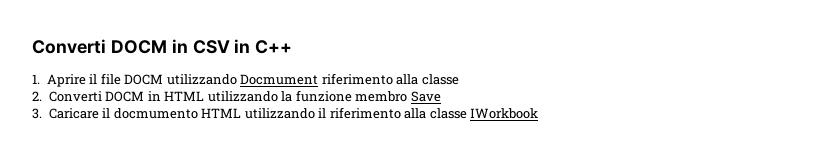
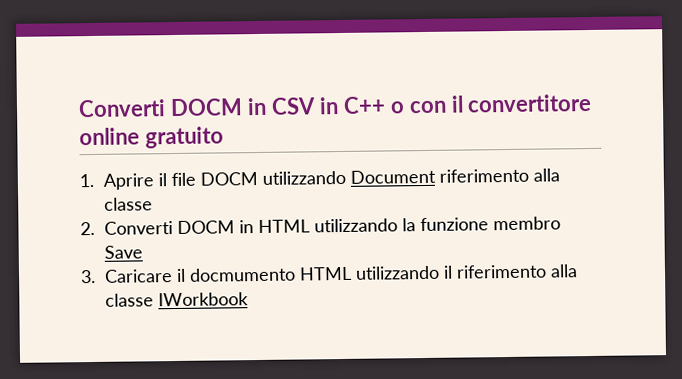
(293, 47) none -> [389,93,593,114] [79,126,224,149] o con il convertitore online gratuito
[240,74,319,85] Docmument -> [350,169,437,184] Document

